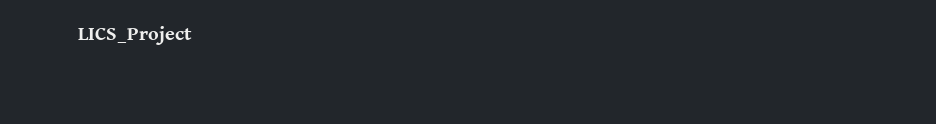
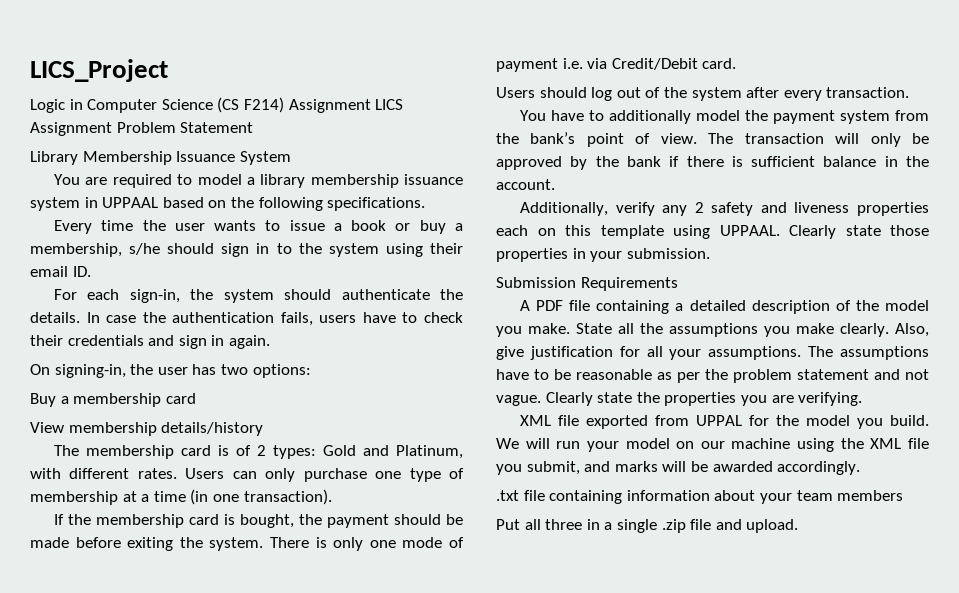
(192, 35) none -> [30,97,404,113] [30,122,254,136] [30,151,291,165] [54,174,463,188] [30,197,426,211] [54,220,463,234] [30,243,463,257] [30,266,91,277] [54,289,463,303] [30,312,463,326] [30,335,270,349] [30,364,311,378] [30,393,196,407] [30,422,264,436] [54,445,463,459] [30,468,465,482] [30,489,332,505] [54,514,463,528] [30,537,465,551] [496,58,737,72] [496,87,910,101] [520,110,929,124] [496,132,929,147] [496,156,929,170] [496,179,555,190] [520,202,929,216] [496,225,929,239] [496,248,710,262] [496,277,678,291] [520,300,929,314] [496,323,929,337] [496,346,929,360] [496,369,929,383] [496,392,863,406] [520,415,929,429] [496,438,929,452] [496,461,861,475] [496,490,904,504] [496,519,799,533] // Logic in Computer Science (CS F214) Assignment LICS Assignment Problem Statement // Library Membership Issuance System // You are required to model a library membership issuance system in UPPAAL based on the following specifications. // Every time the user wants to issue a book or buy a membership, s/he should sign in to the system using their email ID. // For each sign-in, the system should authenticate the details. In case the authentication fails, users have to check their credentials and sign in again. // On signing-in, the user has two options: // Buy a membership card // View membership details/history // The membership card is of 2 types: Gold and Platinum, with different rates. Users can only purchase one type of membership at a time (in one transaction). // If the membership card is bought, the payment should be made before exiting the system. There is only one mode of payment i.e. via Credit/Debit card. // Users should log out of the system after every transaction. // You have to additionally model the payment system from the bank’s point of view. The transaction will only be approved by the bank if there is sufficient balance in the account. // Additionally, verify any 2 safety and liveness properties each on this template using UPPAAL. Clearly state those properties in your submission. // Submission Requirements // A PDF file containing a detailed description of the model you make. State all the assumptions you make clearly. Also, give justification for all your assumptions. The assumptions have to be reasonable as per the problem statement and not vague. Clearly state the properties you are verifying. // XML file exported from UPPAL for the model you build. We will run your model on our machine using the XML file you submit, and marks will be awarded accordingly. // .txt file containing information about your team members // Put all three in a single .zip file and upload.

